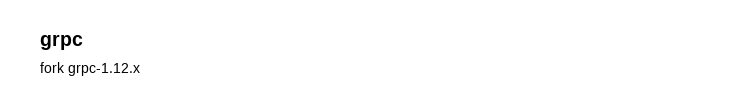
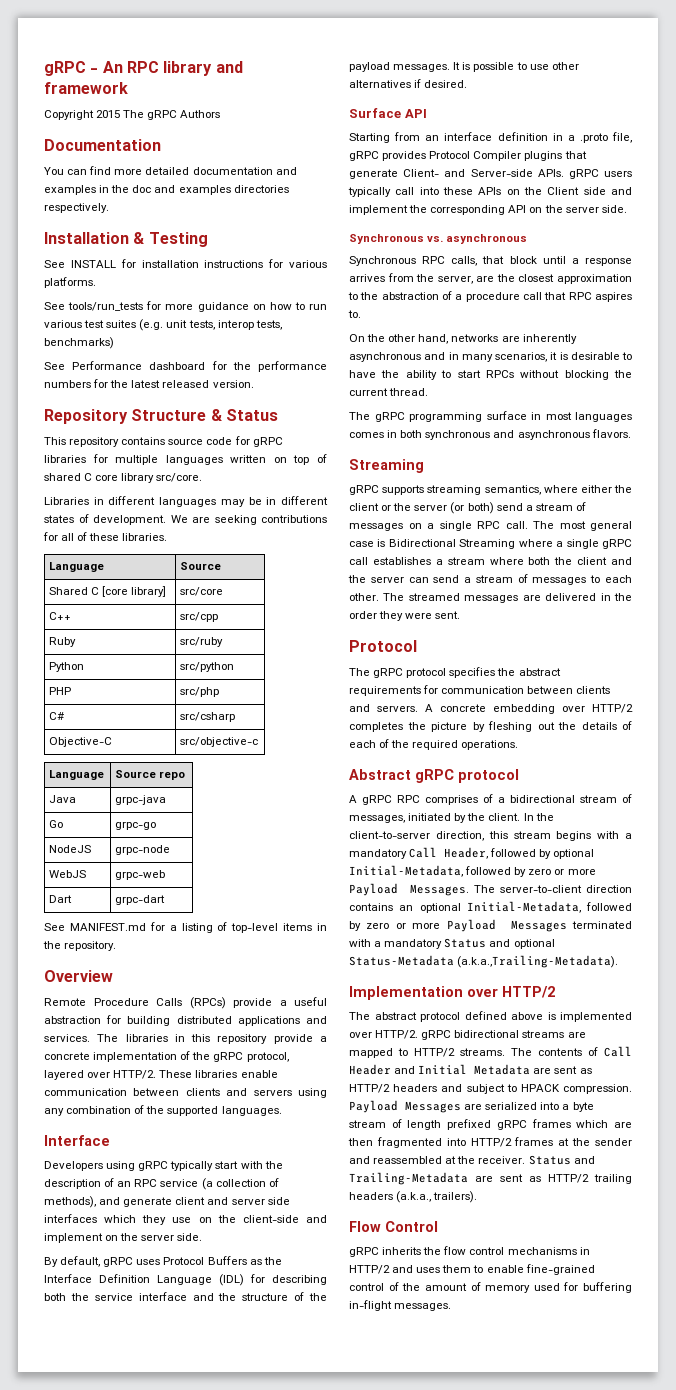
[40,34,83,50] [40,62,140,76] grpc // fork grpc-1.12.x -> [44,61,243,76] [44,82,128,94] [44,110,221,120] [44,139,161,151] [44,166,297,175] [44,185,289,195] [44,203,109,213] [44,232,208,247] [44,259,327,268] [44,277,96,288] [44,301,327,312] [44,319,282,331] [44,337,114,349] [44,361,327,372] [44,379,254,388] [44,409,278,424] [44,436,283,447] [44,454,327,465] [44,473,203,483] [44,496,328,507] [44,514,327,525] [43,532,168,541] [49,562,105,572] [180,562,222,570] [49,586,167,597] [180,587,224,596] [49,612,72,620] [180,612,219,622] [49,637,77,647] [180,637,224,647] [49,662,85,672] [180,662,235,672] [49,687,72,695] [180,687,220,697] [49,712,65,720] [180,712,236,722] [49,737,113,747] [180,737,259,747] [49,770,105,780] [115,770,186,780] [49,795,77,803] [115,795,167,805] [49,820,64,828] [115,822,157,830] [49,845,92,853] [115,845,171,855] [49,870,87,878] [115,870,166,880] [49,895,73,903] [115,895,166,905] [44,922,327,933] [43,941,117,951] [44,970,113,982] [44,997,327,1009] [44,1015,327,1026] [44,1034,327,1044] [44,1051,289,1062] [44,1070,278,1080] [44,1088,327,1098] [44,1105,282,1116] [44,1135,110,1146] [44,1161,283,1171] [44,1178,279,1190] [44,1196,290,1208] [44,1214,327,1225] [44,1233,203,1243] [44,1256,282,1267] [44,1274,327,1286] [44,1292,327,1301] [349,62,579,72] [349,79,468,88] [349,108,427,118] [349,132,632,143] [349,151,587,161] [349,169,632,179] [348,187,632,197] [349,205,627,215] [349,234,528,244] [349,256,632,266] [349,273,632,284] [348,291,632,302] [348,310,361,318] [349,334,577,344] [349,352,632,362] [349,370,632,380] [349,388,429,396] [349,411,632,422] [349,429,631,440] [349,459,424,473] [349,485,632,495] [349,502,586,514] [349,521,632,531] [349,539,632,549] [349,557,632,565] [348,574,632,585] [349,593,632,603] [349,611,461,621] [349,640,417,652] [349,667,561,678] [349,685,611,696] [349,704,633,714] [349,721,632,732] [349,739,519,750] [349,769,519,783] [349,794,632,805] [349,813,554,823] [349,831,632,841] [349,847,595,859] [349,865,596,877] [349,883,632,896] [349,901,632,913] [349,919,632,932] [349,938,555,949] [349,955,619,968] [349,986,555,1000] [349,1011,632,1022] [349,1030,586,1040] [349,1046,632,1058] [349,1064,592,1075] [349,1084,632,1094] [349,1100,594,1113] [349,1119,632,1130] [348,1137,632,1148] [349,1155,595,1165] [349,1172,632,1185] [349,1191,478,1203] [349,1221,438,1232] [349,1246,590,1257] [349,1264,595,1275] [349,1282,632,1293] [349,1300,452,1311] gRPC - An RPC library and framework // Copyright 2015 The gRPC Authors // Documentation // You can find more detailed documentation and examples in the doc and examples directories respectively. // Installation & Testing // See INSTALL for installation instructions for various platforms. // See tools/run_tests for more guidance on how to run various test suites (e.g. unit tests, interop tests, benchmarks) // See Performance dashboard for the performance numbers for the latest released version. // Repository Structure & Status // This repository contains source code for gRPC libraries for multiple languages written on top of shared C core library src/core. // Libraries in different languages may be in different states of development. We are seeking contributions for all of these libraries. // Language | Source // Shared C [core library] | src/core // C++ | src/cpp // Ruby | src/ruby // Python | src/python // PHP | src/php // C# | src/csharp // Objective-C | src/objective-c // Language | Source repo // Java | grpc-java // Go | grpc-go // NodeJS | grpc-node // WebJS | grpc-web // Dart | grpc-dart // See MANIFEST.md for a listing of top-level items in the repository. // Overview // Remote Procedure Calls (RPCs) provide a useful abstraction for building distributed applications and services. The libraries in this repository provide a concrete implementation of the gRPC protocol, layered over HTTP/2. These libraries enable communication between clients and servers using any combination of the supported languages. // Interface // Developers using gRPC typically start with the description of an RPC service (a collection of methods), and generate client and server side interfaces which they use on the client-side and implement on the server side. // By default, gRPC uses Protocol Buffers as the Interface Definition Language (IDL) for describing both the service interface and the structure of the payload messages. It is possible to use other alternatives if desired. // Surface API // Starting from an interface definition in a .proto file, gRPC provides Protocol Compiler plugins that generate Client- and Server-side APIs. gRPC users typically call into these APIs on the Client side and implement the corresponding API on the server side. // Synchronous vs. asynchronous // Synchronous RPC calls, that block until a response arrives from the server, are the closest approximation to the abstraction of a procedure call that RPC aspires to. // On the other hand, networks are inherently asynchronous and in many scenarios, it is desirable to have the ability to start RPCs without blocking the current thread. // The gRPC programming surface in most languages comes in both synchronous and asynchronous flavors. // Streaming // gRPC supports streaming semantics, where either the client or the server (or both) send a stream of messages on a single RPC call. The most general case is Bidirectional Streaming where a single gRPC call establishes a stream where both the client and the server can send a stream of messages to each other. The streamed messages are delivered in the order they were sent. // Protocol // The gRPC protocol specifies the abstract requirements for communication between clients and servers. A concrete embedding over HTTP/2 completes the picture by fleshing out the details of each of the required operations. // Abstract gRPC protocol // A gRPC RPC comprises of a bidirectional stream of messages, initiated by the client. In the client-to-server direction, this stream begins with a mandatory Call Header, followed by optional Initial-Metadata, followed by zero or more Payload Messages. The server-to-client direction contains an optional Initial-Metadata, followed by zero or more Payload Messages terminated with a mandatory Status and optional Status-Metadata (a.k.a.,Trailing-Metadata). // Implementation over HTTP/2 // The abstract protocol defined above is implemented over HTTP/2. gRPC bidirectional streams are mapped to HTTP/2 streams. The contents of Call Header and Initial Metadata are sent as HTTP/2 headers and subject to HPACK compression. Payload Messages are serialized into a byte stream of length prefixed gRPC frames which are then fragmented into HTTP/2 frames at the sender and reassembled at the receiver. Status and Trailing-Metadata are sent as HTTP/2 trailing headers (a.k.a., trailers). // Flow Control // gRPC inherits the flow control mechanisms in HTTP/2 and uses them to enable fine-grained control of the amount of memory used for buffering in-flight messages.

